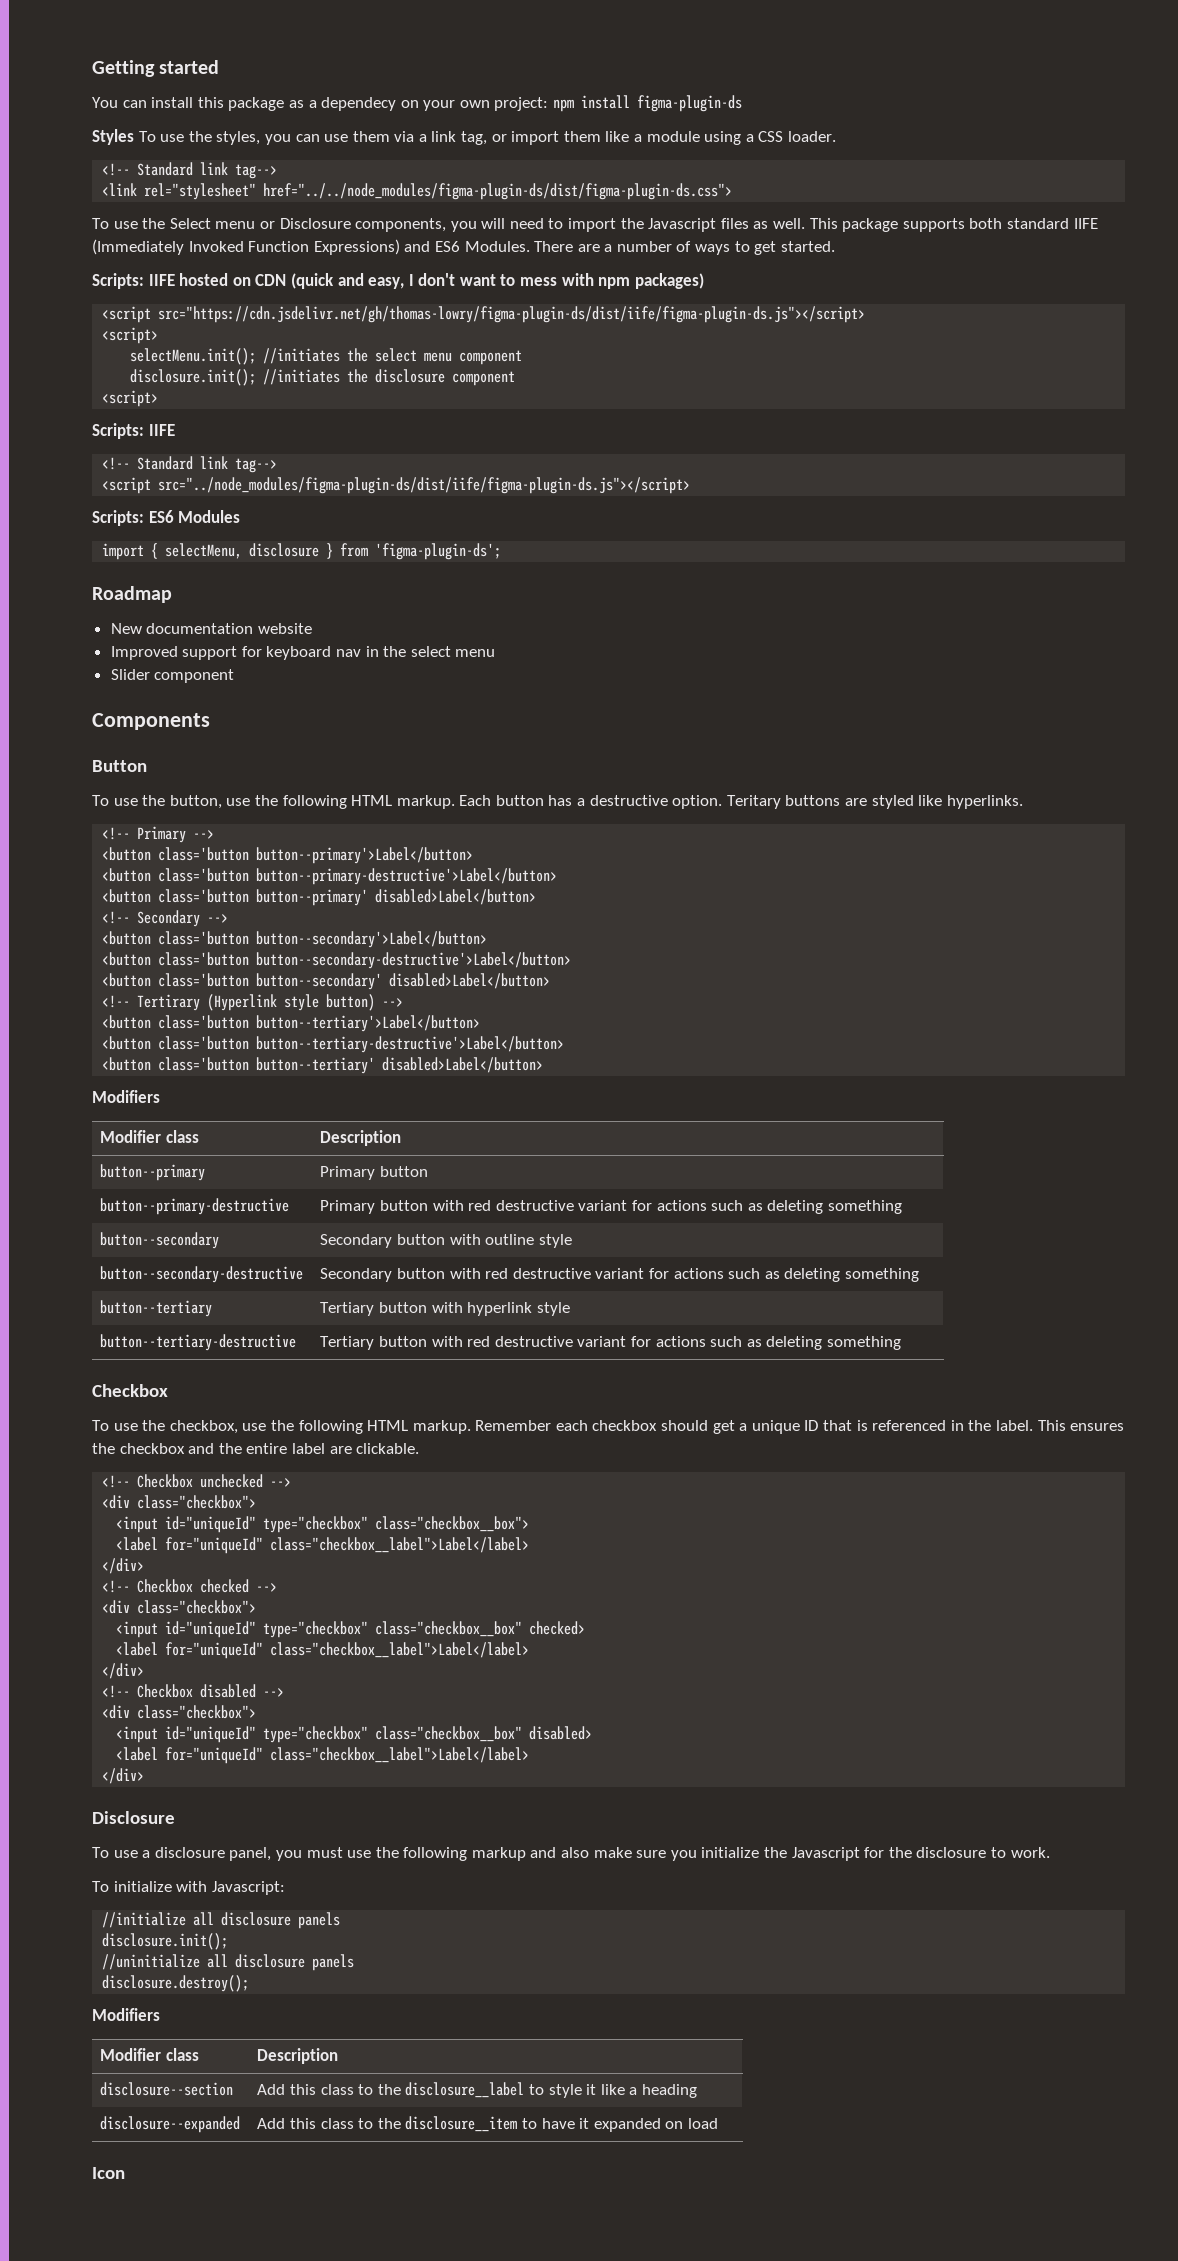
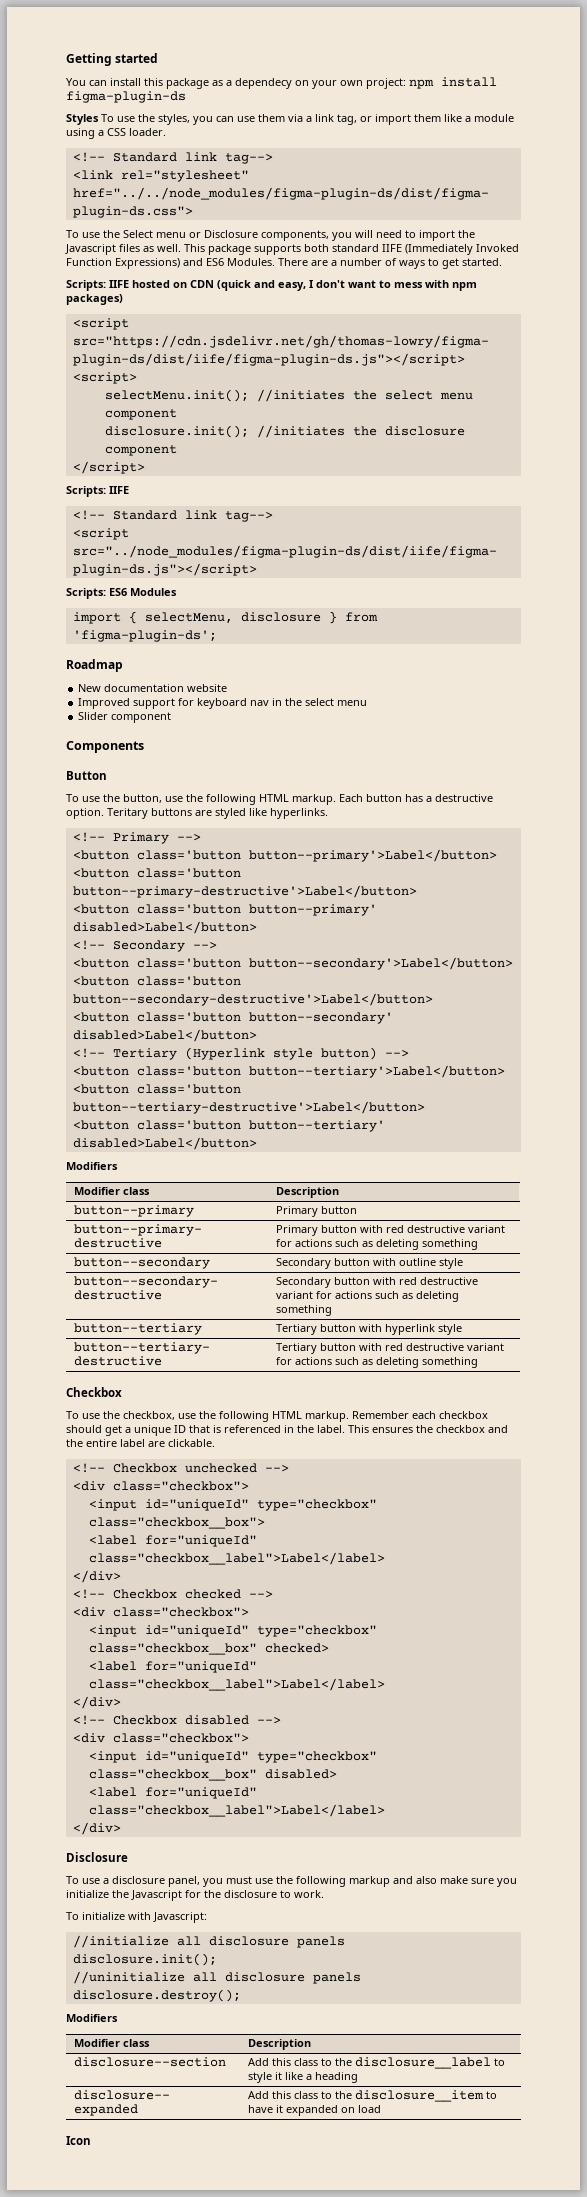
[102,390,159,407] <script> -> [72,461,145,474] </script>
[137,994,201,1011] Tertirary -> [112,1048,177,1060] Tertiary

